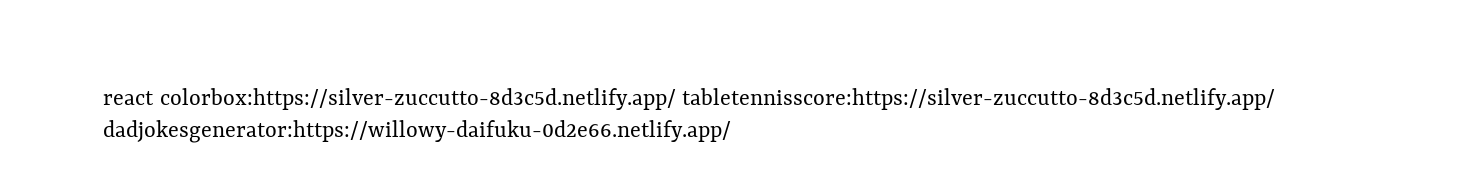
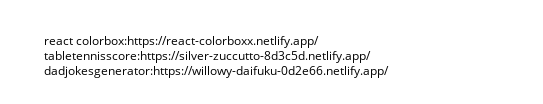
[159,88,676,110] colorbox:https://silver-zuccutto-8d3c5d.netlify.app/ -> [76,36,320,48] colorbox:https://react-colorboxx.netlify.app/

